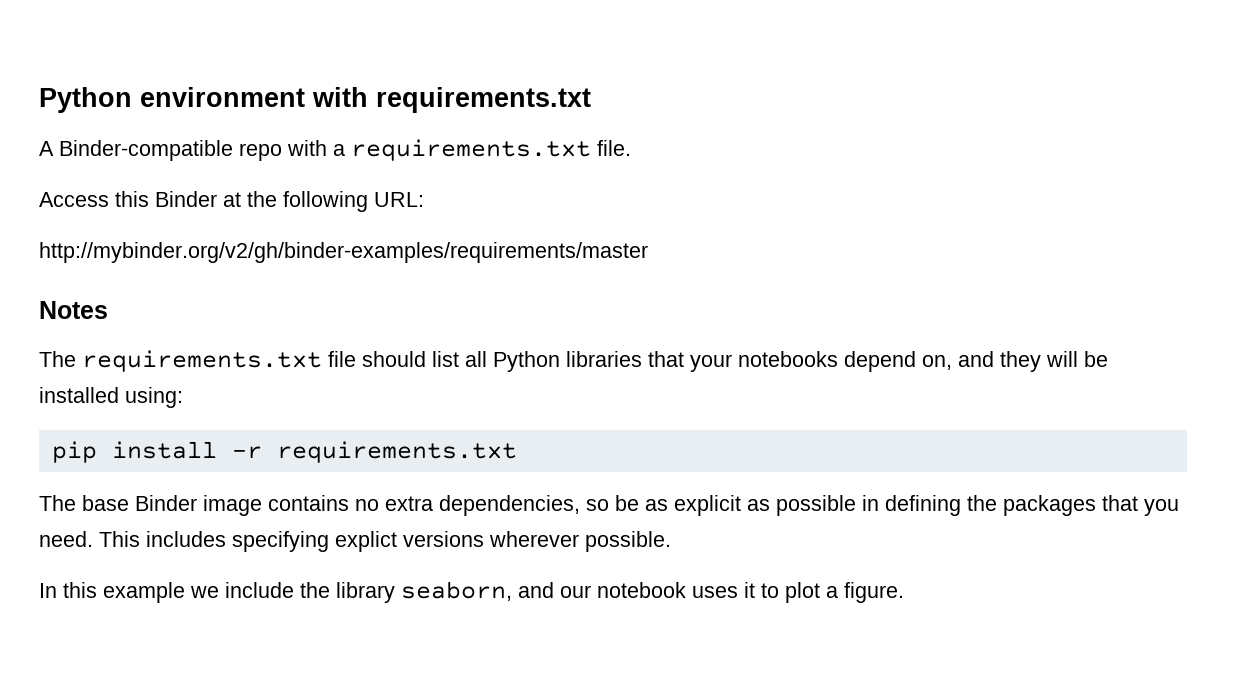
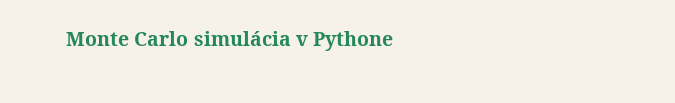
[39,87,591,113] [39,139,631,161] [39,191,424,212] [39,242,648,263] [39,301,108,319] [39,350,1108,372] [39,387,183,408] [51,441,517,463] [39,495,1179,516] [39,531,671,552] [39,581,904,603] Python environment with requirements.txt // A Binder-compatible repo with a requirements.txt file. // Access this Binder at the following URL: // http://mybinder.org/v2/gh/binder-examples/requirements/master // Notes // The requirements.txt file should list all Python libraries that your notebooks depend on, and they will be installed using: // pip install -r requirements.txt // The base Binder image contains no extra dependencies, so be as explicit as possible in defining the packages that you need. This includes specifying explict versions wherever possible. // In this example we include the library seaborn, and our notebook uses it to plot a figure. -> [66,31,394,51] Monte Carlo simulácia v Pythone

